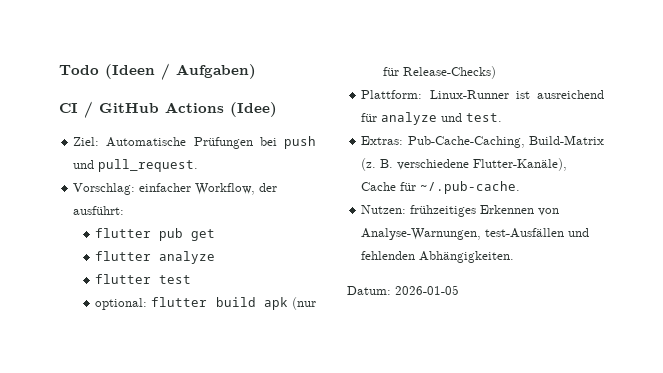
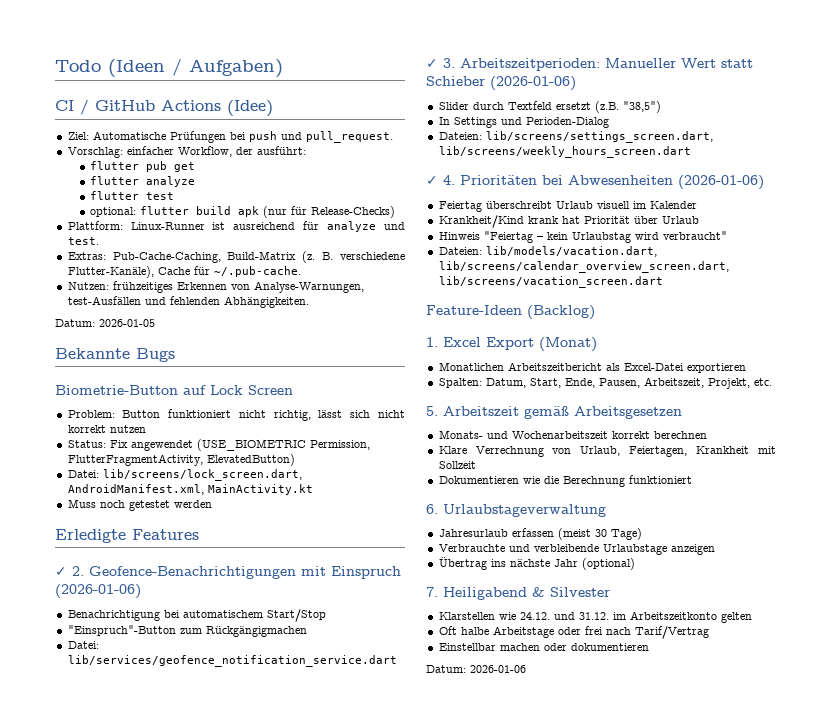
(459, 290) none -> [55,348,175,362] [55,385,293,395] [67,409,406,421] [67,425,146,433] [67,439,370,451] [67,454,295,466] [67,469,302,481] [67,484,313,495] [67,499,212,511] [55,529,199,543] [55,566,401,579] [55,584,141,599] [67,609,326,622] [67,625,307,637] [67,641,99,649] [67,655,397,667] [426,58,753,71] [426,76,576,91] [438,101,661,113] [438,117,609,128] [438,131,713,143] [438,146,691,158] [426,175,764,190] [438,201,697,212] [438,215,699,228] [438,231,727,243] [438,246,657,257] [438,261,729,273] [438,276,663,288] [426,305,595,320] [426,337,597,352] [438,362,746,373] [438,377,772,389] [426,406,682,419] [438,430,707,439] [438,446,776,457] [438,461,476,469] [438,475,692,487] [426,504,606,517] [438,528,642,540] [438,544,715,555] [438,557,635,570] [426,587,610,600] [438,611,752,623] [438,626,709,639] [438,643,649,651] [426,665,526,673] // Bekannte Bugs // Biometrie-Button auf Lock Screen // Problem: Button funktioniert nicht richtig, lässt sich nicht korrekt nutzen // Status: Fix angewendet (USE_BIOMETRIC Permission, FlutterFragmentActivity, ElevatedButton) // Datei: lib/screens/lock_screen.dart, AndroidManifest.xml, MainActivity.kt // Muss noch getestet werden // Erledigte Features // ✓ 2. Geofence-Benachrichtigungen mit Einspruch (2026-01-06) // Benachrichtigung bei automatischem Start/Stop // "Einspruch"-Button zum Rückgängigmachen // Datei: lib/services/geofence_notification_service.dart // ✓ 3. Arbeitszeitperioden: Manueller Wert statt Schieber (2026-01-06) // Slider durch Textfeld ersetzt (z.B. "38,5") // In Settings und Perioden-Dialog // Dateien: lib/screens/settings_screen.dart, lib/screens/weekly_hours_screen.dart // ✓ 4. Prioritäten bei Abwesenheiten (2026-01-06) // Feiertag überschreibt Urlaub visuell im Kalender // Krankheit/Kind krank hat Priorität über Urlaub // Hinweis "Feiertag – kein Urlaubstag wird verbraucht" // Dateien: lib/models/vacation.dart, lib/screens/calendar_overview_screen.dart, lib/screens/vacation_screen.dart // Feature-Ideen (Backlog) // 1. Excel Export (Monat) // Monatlichen Arbeitszeitbericht als Excel-Datei exportieren // Spalten: Datum, Start, Ende, Pausen, Arbeitszeit, Projekt, etc. // 5. Arbeitszeit gemäß Arbeitsgesetzen // Monats- und Wochenarbeitszeit korrekt berechnen // Klare Verrechnung von Urlaub, Feiertagen, Krankheit mit Sollzeit // Dokumentieren wie die Berechnung funktioniert // 6. Urlaubstageverwaltung // Jahresurlaub erfassen (meist 30 Tage) // Verbrauchte und verbleibende Urlaubstage anzeigen // Übertrag ins nächste Jahr (optional) // 7. Heiligabend & Silvester // Klarstellen wie 24.12. und 31.12. im Arbeitszeitkonto gelten // Oft halbe Arbeitstage oder frei nach Tarif/Vertrag // Einstellbar machen oder dokumentieren // Datum: 2026-01-06

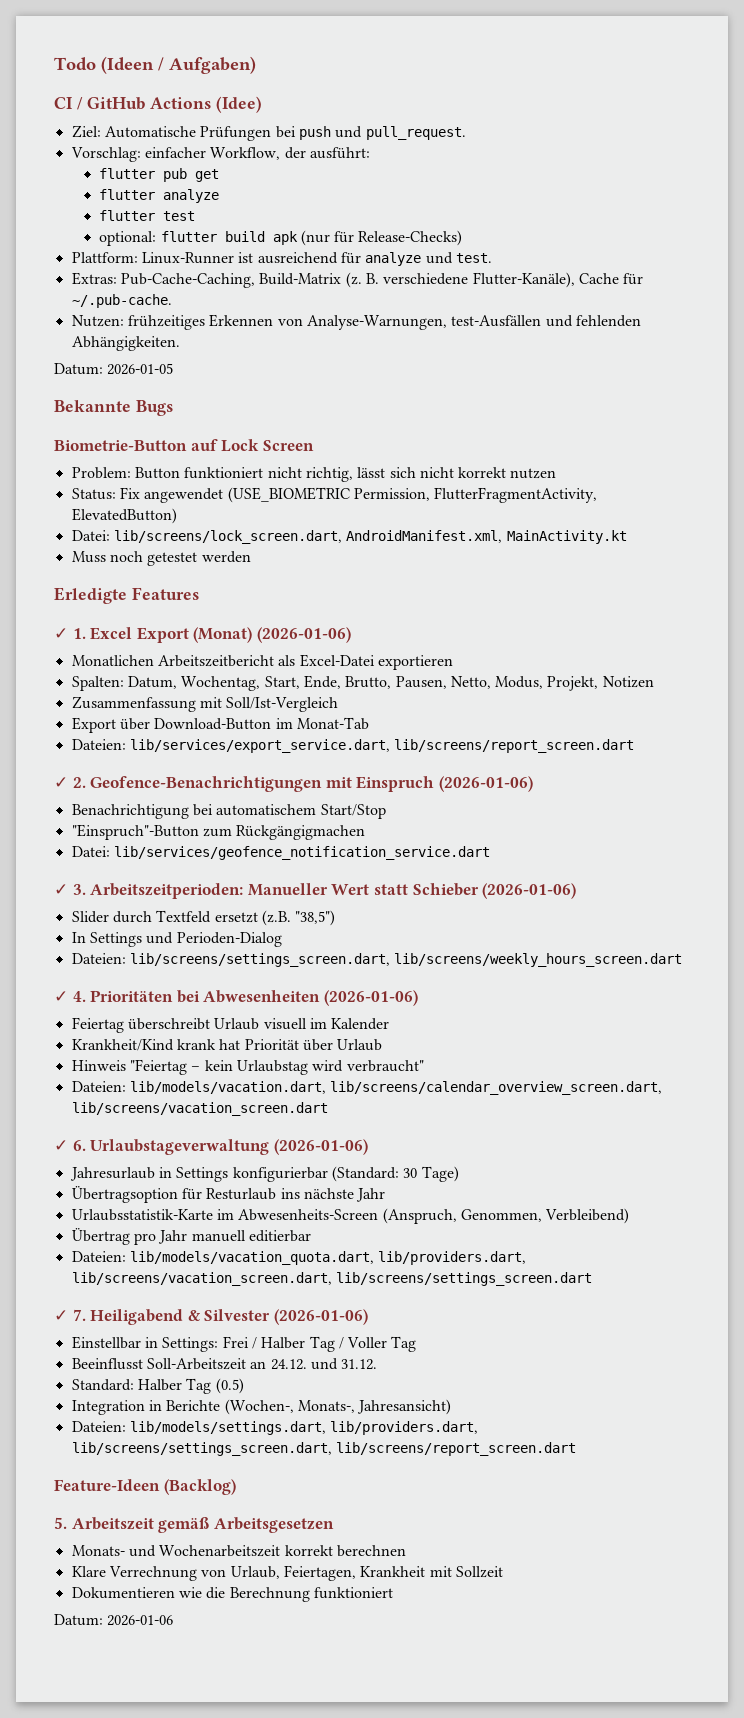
(199, 534) none -> [54,627,351,643] [71,654,453,670] [71,675,654,691] [71,696,339,712] [71,717,369,733] [71,739,635,753] // ✓ 1. Excel Export (Monat) (2026-01-06) // Monatlichen Arbeitszeitbericht als Excel-Datei exportieren // Spalten: Datum, Wochentag, Start, Ende, Brutto, Pausen, Netto, Modus, Projekt, Notizen // Zusammenfassung mit Soll/Ist-Vergleich // Export über Download-Button im Monat-Tab // Dateien: lib/services/export_service.dart, lib/screens/report_screen.dart
[426,305,595,320] [426,337,597,352] [438,362,746,373] [438,377,772,389] Feature-Ideen (Backlog) // 1. Excel Export (Monat) // Monatlichen Arbeitszeitbericht als Excel-Datei exportieren // Spalten: Datum, Start, Ende, Pausen, Arbeitszeit, Projekt, etc. -> [54,1139,368,1155] [69,1166,459,1182] [71,1186,386,1203] [71,1208,630,1224] [71,1228,311,1245] [71,1251,527,1265] [71,1272,592,1286] [54,1309,368,1325] [71,1336,417,1352] [71,1358,378,1370] [71,1378,244,1394] [71,1399,452,1415] [71,1421,479,1435] [71,1442,576,1456] [54,1479,236,1495] ✓ 6. Urlaubstageverwaltung (2026-01-06) // Jahresurlaub in Settings konfigurierbar (Standard: 30 Tage) // Übertragsoption für Resturlaub ins nächste Jahr // Urlaubsstatistik-Karte im Abwesenheits-Screen (Anspruch, Genommen, Verbleibend) // Übertrag pro Jahr manuell editierbar // Dateien: lib/models/vacation_quota.dart, lib/providers.dart, lib/screens/vacation_screen.dart, lib/screens/settings_screen.dart // ✓ 7. Heiligabend & Silvester (2026-01-06) // Einstellbar in Settings: Frei / Halber Tag / Voller Tag // Beeinflusst Soll-Arbeitszeit an 24.12. und 31.12. // Standard: Halber Tag (0.5) // Integration in Berichte (Wochen-, Monats-, Jahresansicht) // Dateien: lib/models/settings.dart, lib/providers.dart, lib/screens/settings_screen.dart, lib/screens/report_screen.dart // Feature-Ideen (Backlog)
[426,504,606,517] [438,528,642,540] [438,544,715,555] [438,557,635,570] [426,587,610,600] [438,611,752,623] [438,626,709,639] [438,643,649,651] // 6. Urlaubstageverwaltung // Jahresurlaub erfassen (meist 30 Tage) // Verbrauchte und verbleibende Urlaubstage anzeigen // Übertrag ins nächste Jahr (optional) // 7. Heiligabend & Silvester // Klarstellen wie 24.12. und 31.12. im Arbeitszeitkonto gelten // Oft halbe Arbeitstage oder frei nach Tarif/Vertrag // Einstellbar machen oder dokumentieren -> (393, 1593) none

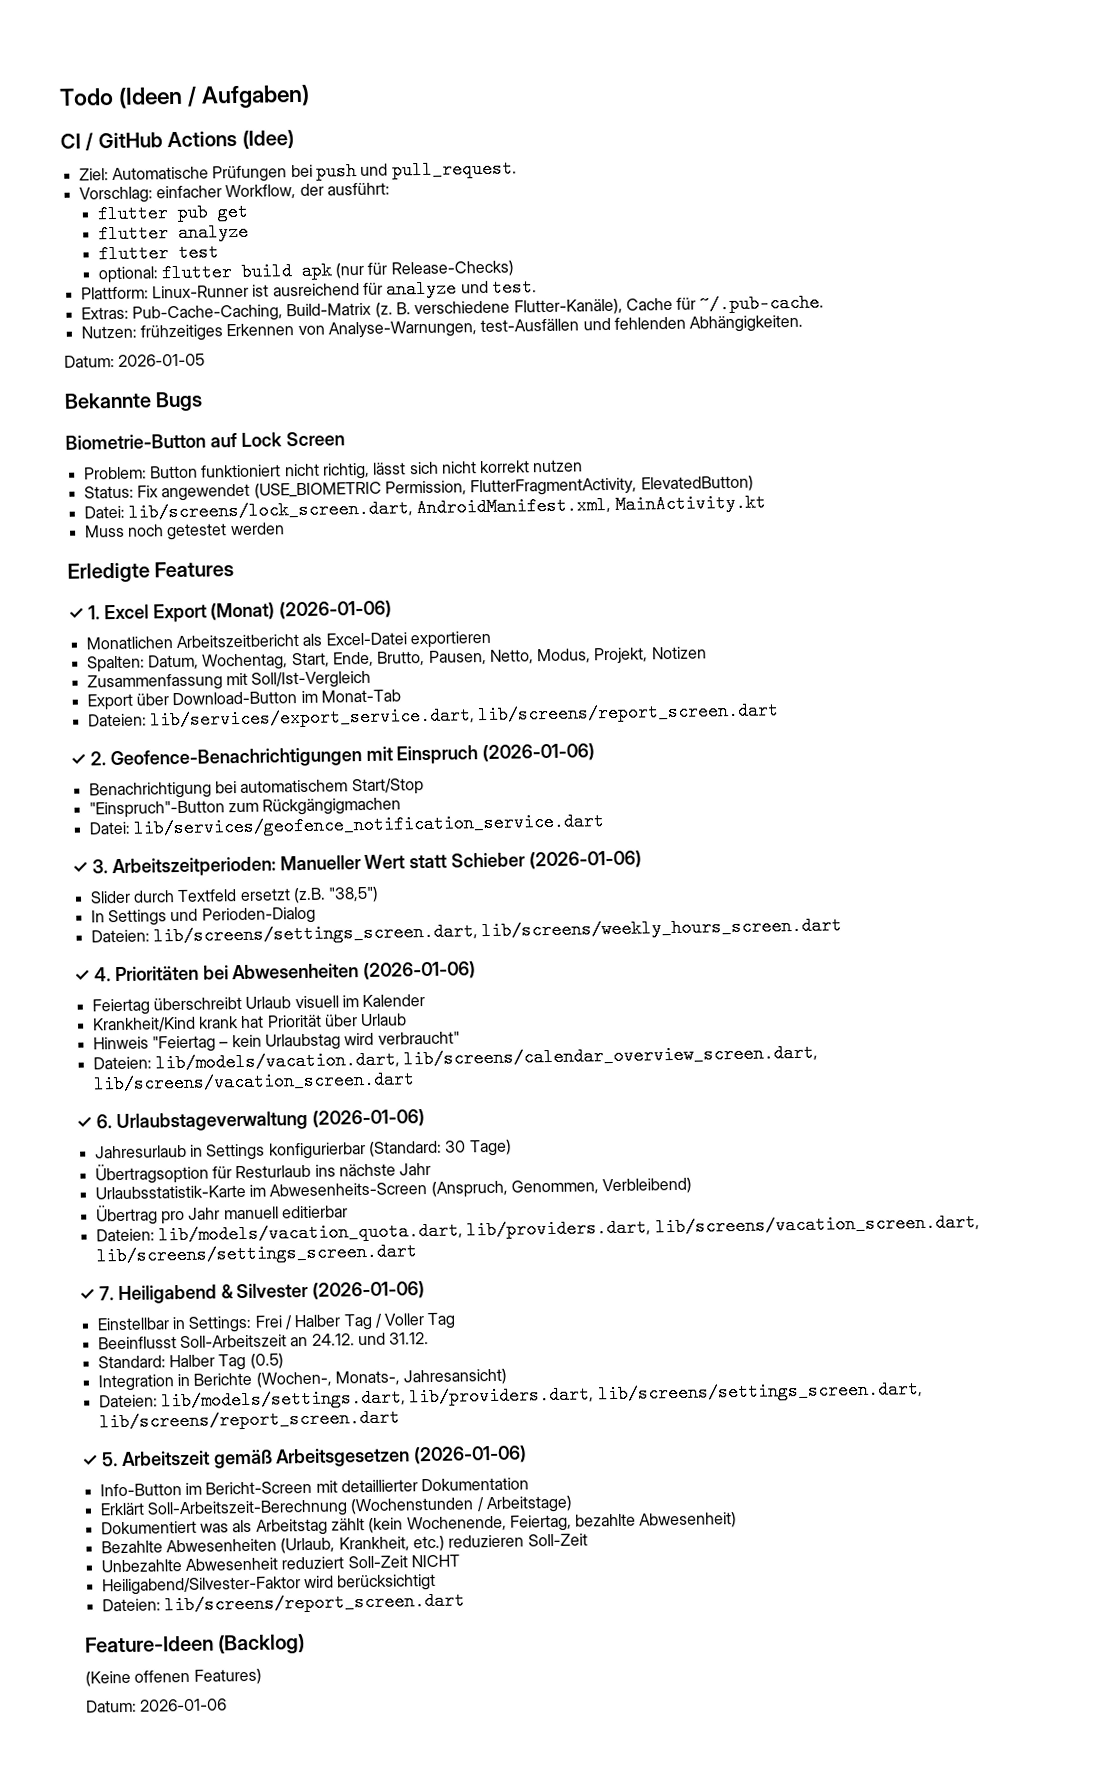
[54,1479,236,1495] Feature-Ideen (Backlog) // -> [82,1454,98,1467] ✓
[71,1545,406,1557] [71,1565,503,1581] [71,1587,393,1602] // Monats- und Wochenarbeitszeit korrekt berechnen // Klare Verrechnung von Urlaub, Feiertagen, Krankheit mit Sollzeit // Dokumentieren wie die Berechnung funktioniert -> [413,1445,528,1465] [99,1477,530,1497] [99,1495,573,1519] [100,1512,738,1536] [100,1533,588,1554] [100,1554,460,1573] [101,1573,437,1596] [101,1591,465,1615] [85,1633,306,1655] [85,1668,262,1687] (2026-01-06) // Info-Button im Bericht-Screen mit detaillierter Dokumentation // Erklärt Soll-Arbeitszeit-Berechnung (Wochenstunden / Arbeitstage) // Dokumentiert was als Arbeitstag zählt (kein Wochenende, Feiertag, bezahlte Abwesenheit) // Bezahlte Abwesenheiten (Urlaub, Krankheit, etc.) reduzieren Soll-Zeit // Unbezahlte Abwesenheit reduziert Soll-Zeit NICHT // Heiligabend/Silvester-Faktor wird berücksichtigt // Dateien: lib/screens/report_screen.dart // Feature-Ideen (Backlog) // (Keine offenen Features)

